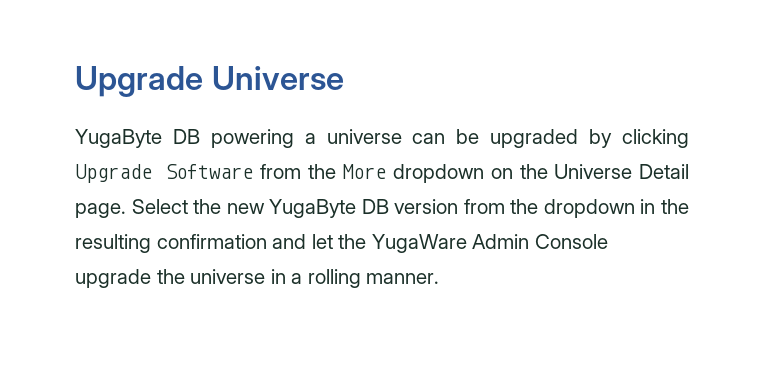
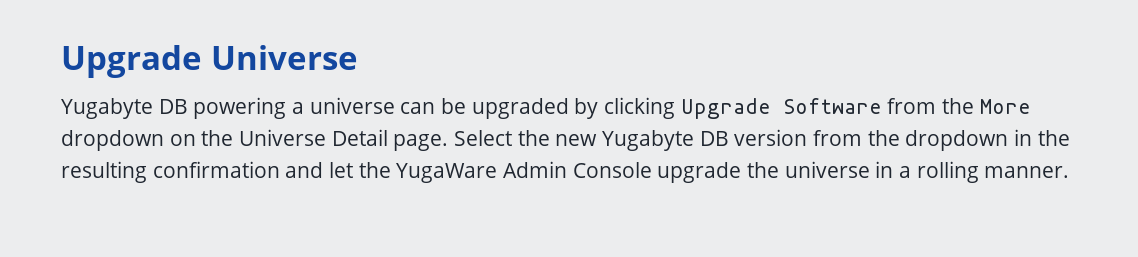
[75,129,162,148] YugaByte -> [61,98,153,119] Yugabyte
[269,199,357,218] YugaByte -> [602,130,695,151] Yugabyte

